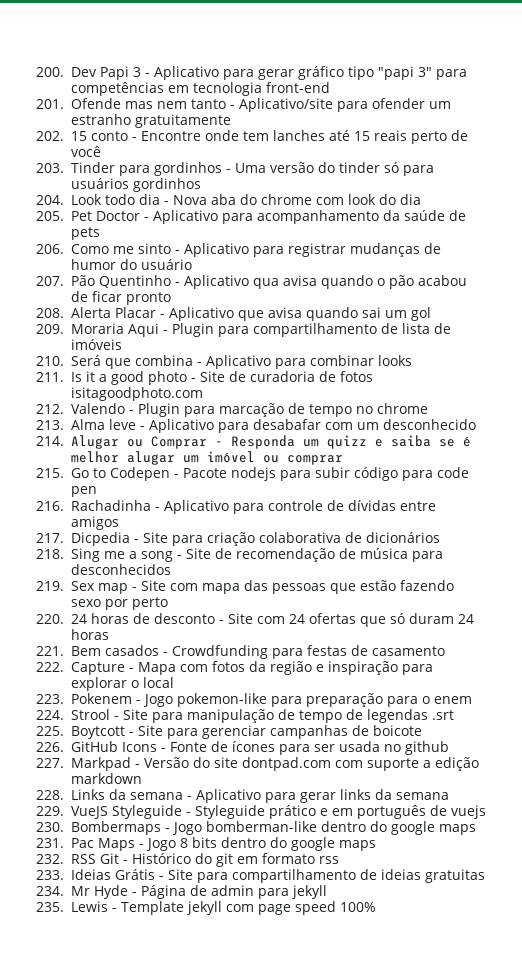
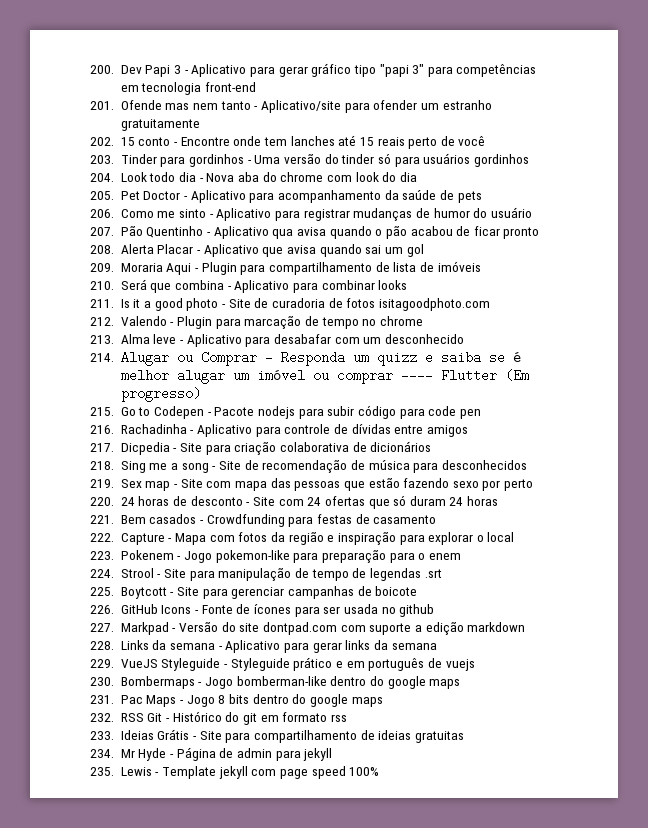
(343, 460) none -> [400,369,529,382] [120,387,201,402] ---- Flutter (Em progresso)

